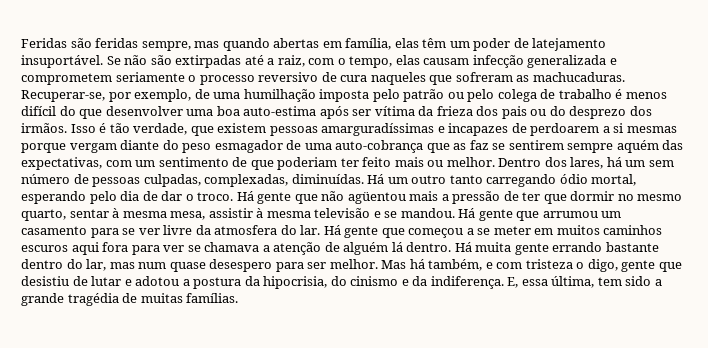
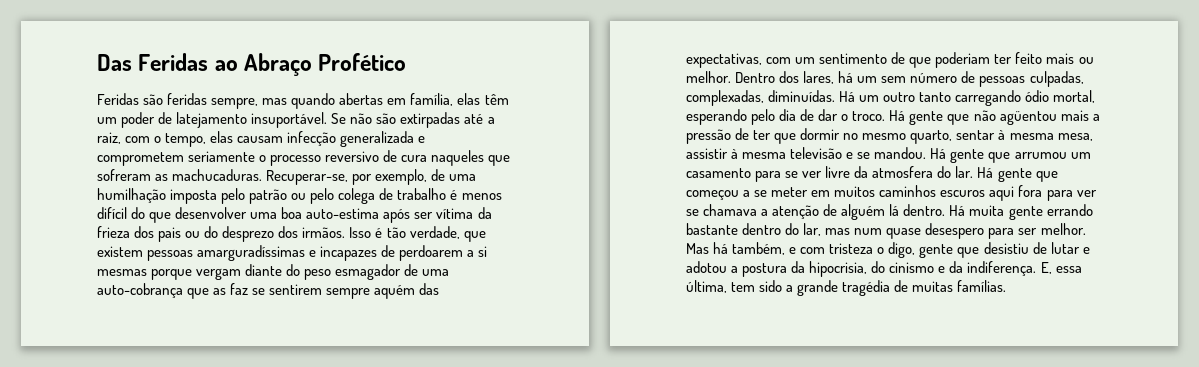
(21, 43) none -> [97,53,407,76] Das Feridas ao Abraço Profético //

